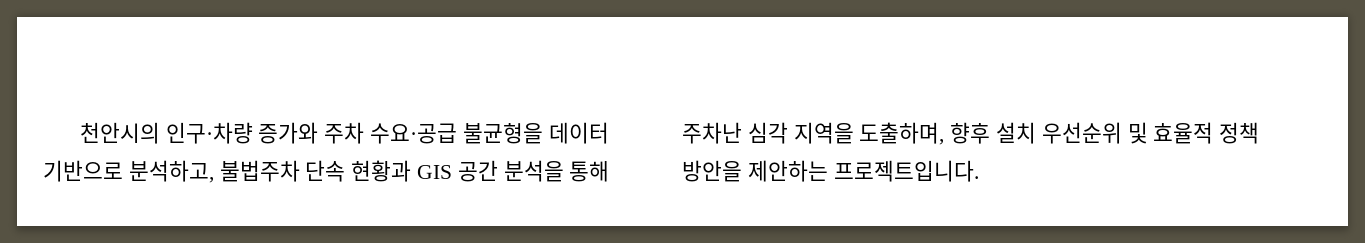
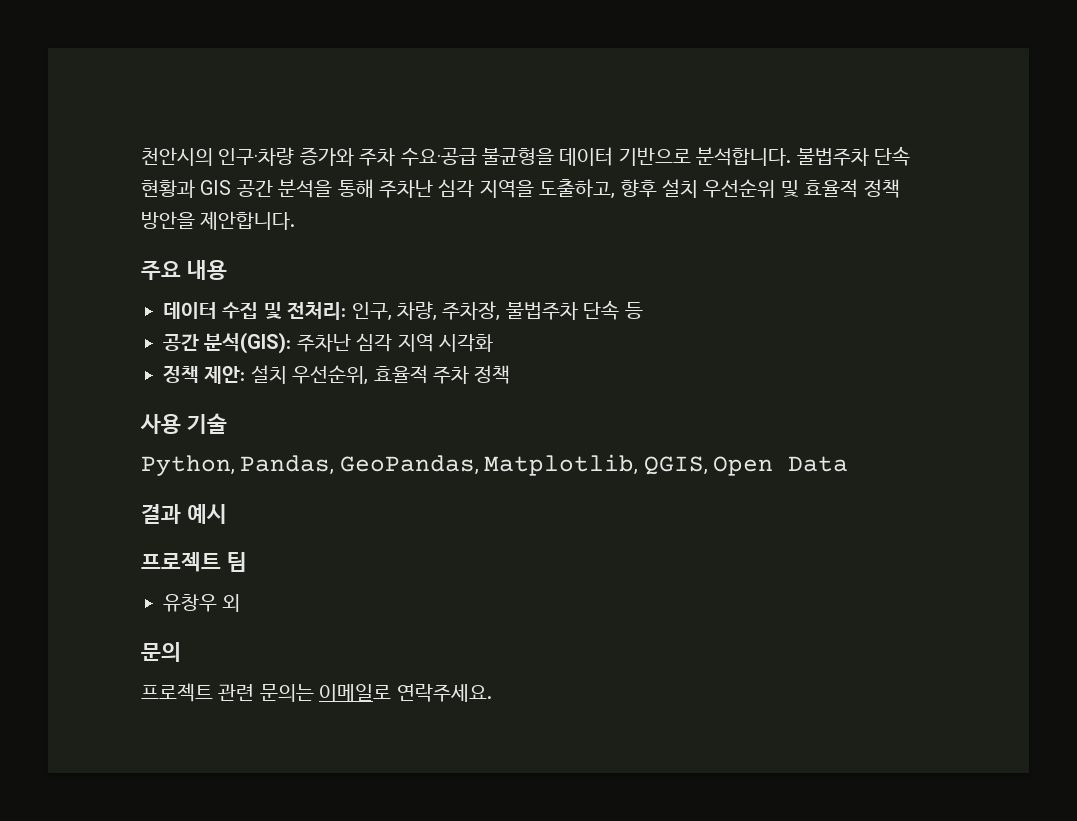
[128,160,214,183] 분석하고, -> [696,147,792,166] 분석합니다.
[859,122,945,145] 도출하며, -> [539,179,616,199] 도출하고,
[747,160,979,182] 제안하는 프로젝트입니다. -> [200,211,296,230] [141,260,227,280] [163,300,643,321] [163,332,493,354] [163,365,511,385] [140,413,227,434] [141,454,848,476] [141,504,227,524] [141,552,247,572] [163,594,241,612] [141,642,181,662] [141,683,492,702] 제안합니다. // 주요 내용 // 데이터 수집 및 전처리: 인구, 차량, 주차장, 불법주차 단속 등 // 공간 분석(GIS): 주차난 심각 지역 시각화 // 정책 제안: 설치 우선순위, 효율적 주차 정책 // 사용 기술 // Python, Pandas, GeoPandas, Matplotlib, QGIS, Open Data // 결과 예시 // 프로젝트 팀 // 유창우 외 // 문의 // 프로젝트 관련 문의는 이메일로 연락주세요.

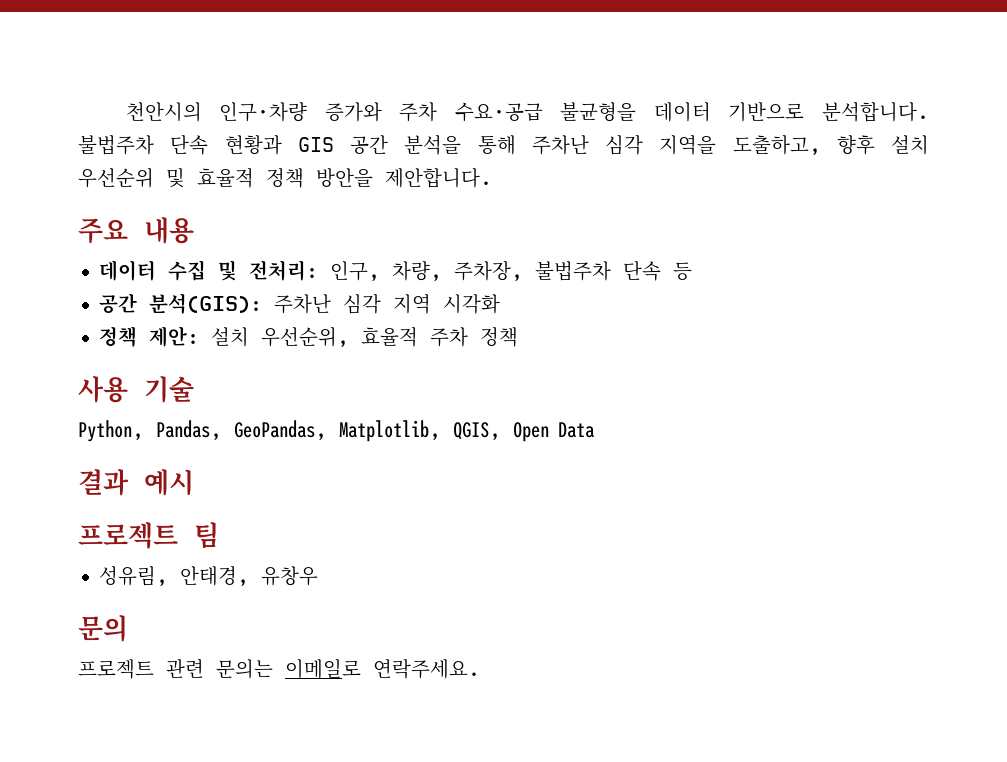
(247, 562) none -> [99,566,250,586] 성유림, 안태경,
[222,594,241,612] 외 -> (319, 576) none

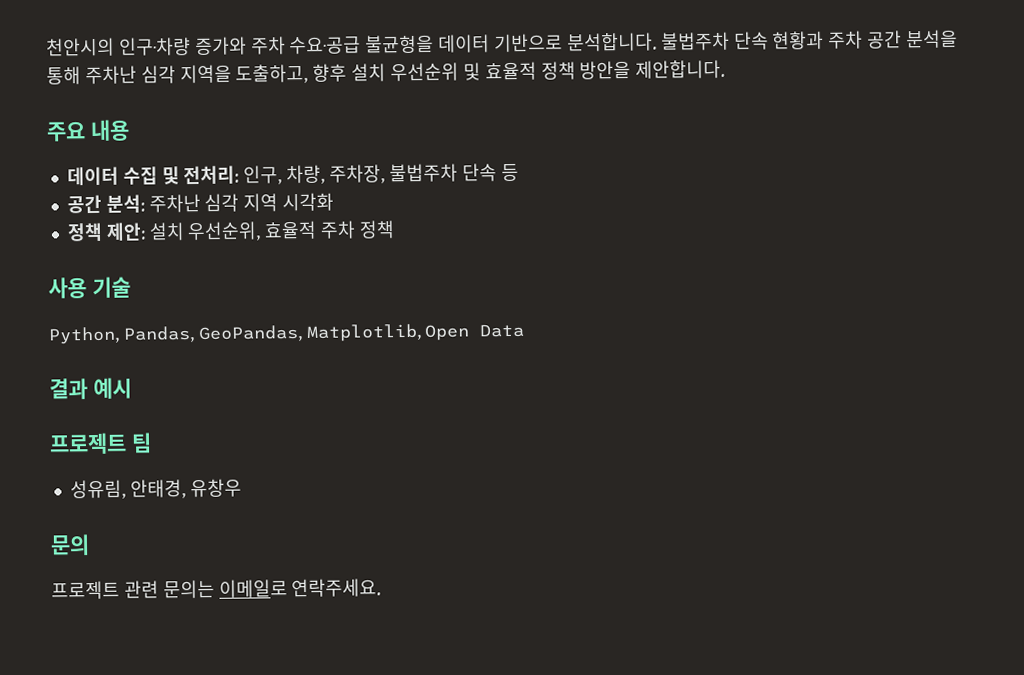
[297,137,334,152] GIS -> [828,30,864,49] 주차
[149,293,263,314] 분석(GIS): -> [105,194,145,213] 분석:
[453,422,501,440] QGIS, -> (422, 332) none

